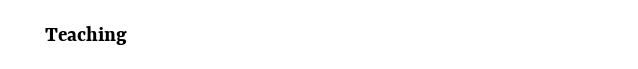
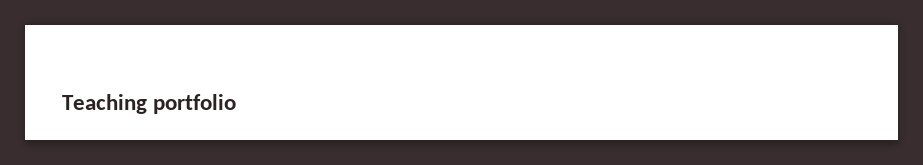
(127, 35) none -> [153,94,237,114] portfolio

